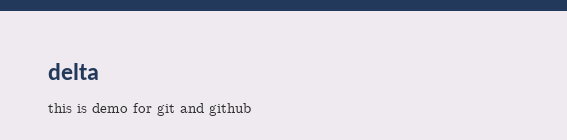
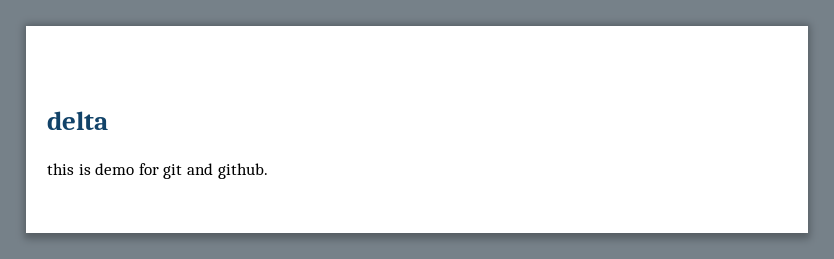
[209,103,251,116] github -> [217,163,268,179] github.

